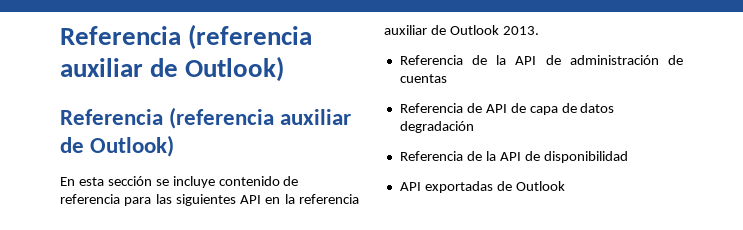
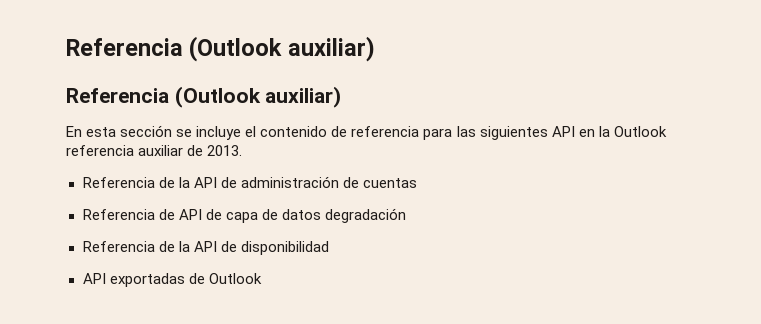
[60,24,313,50] [60,56,285,82] [60,107,352,129] [60,135,175,157] Referencia (referencia auxiliar de Outlook) // Referencia (referencia auxiliar de Outlook) -> [66,36,375,62] [66,86,342,108] Referencia (Outlook auxiliar) // Referencia (Outlook auxiliar)
(215, 182) none -> [245,126,257,137] el
(295, 199) none -> [613,126,667,137] Outlook
[449,25,499,35] Outlook -> (204, 150) none

